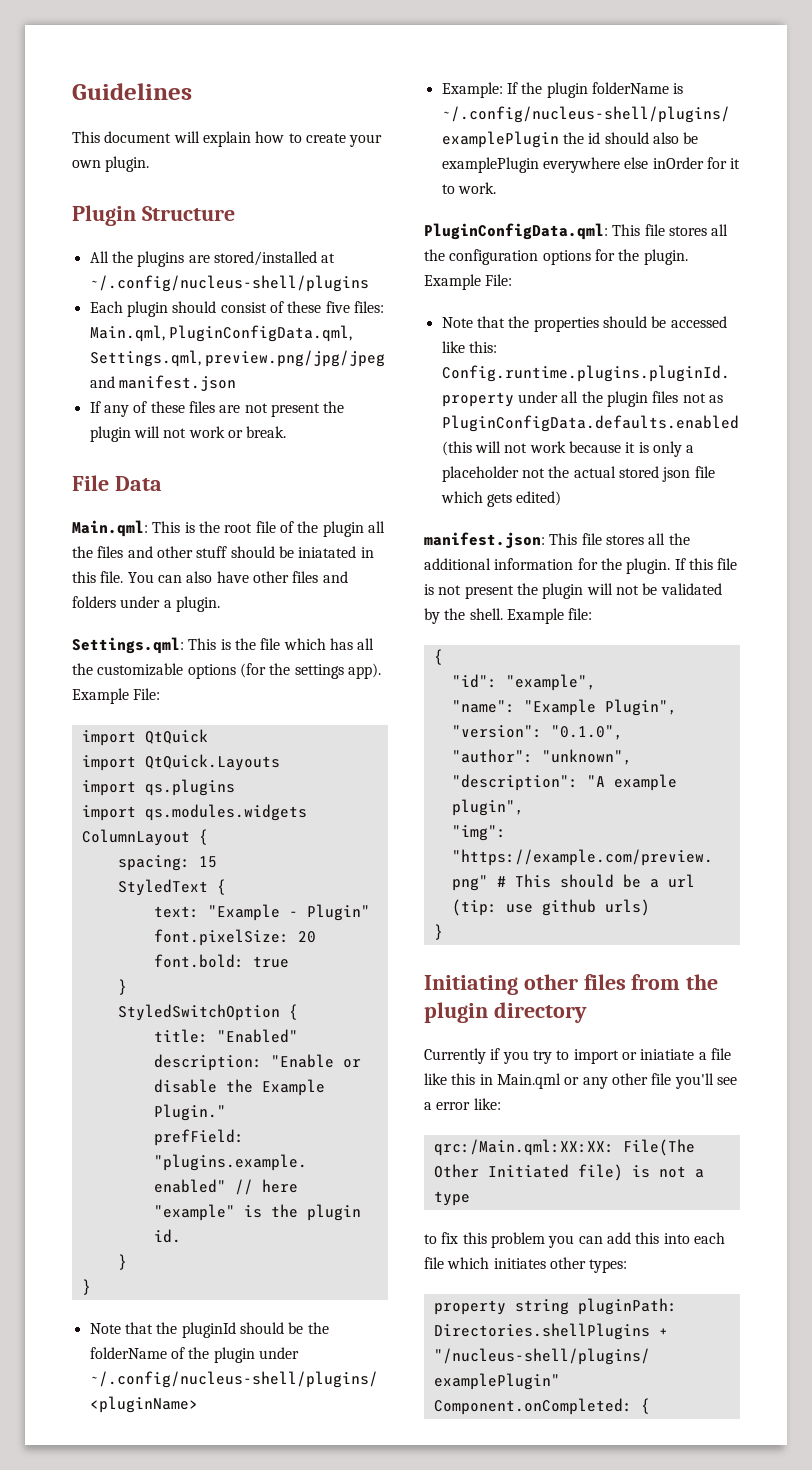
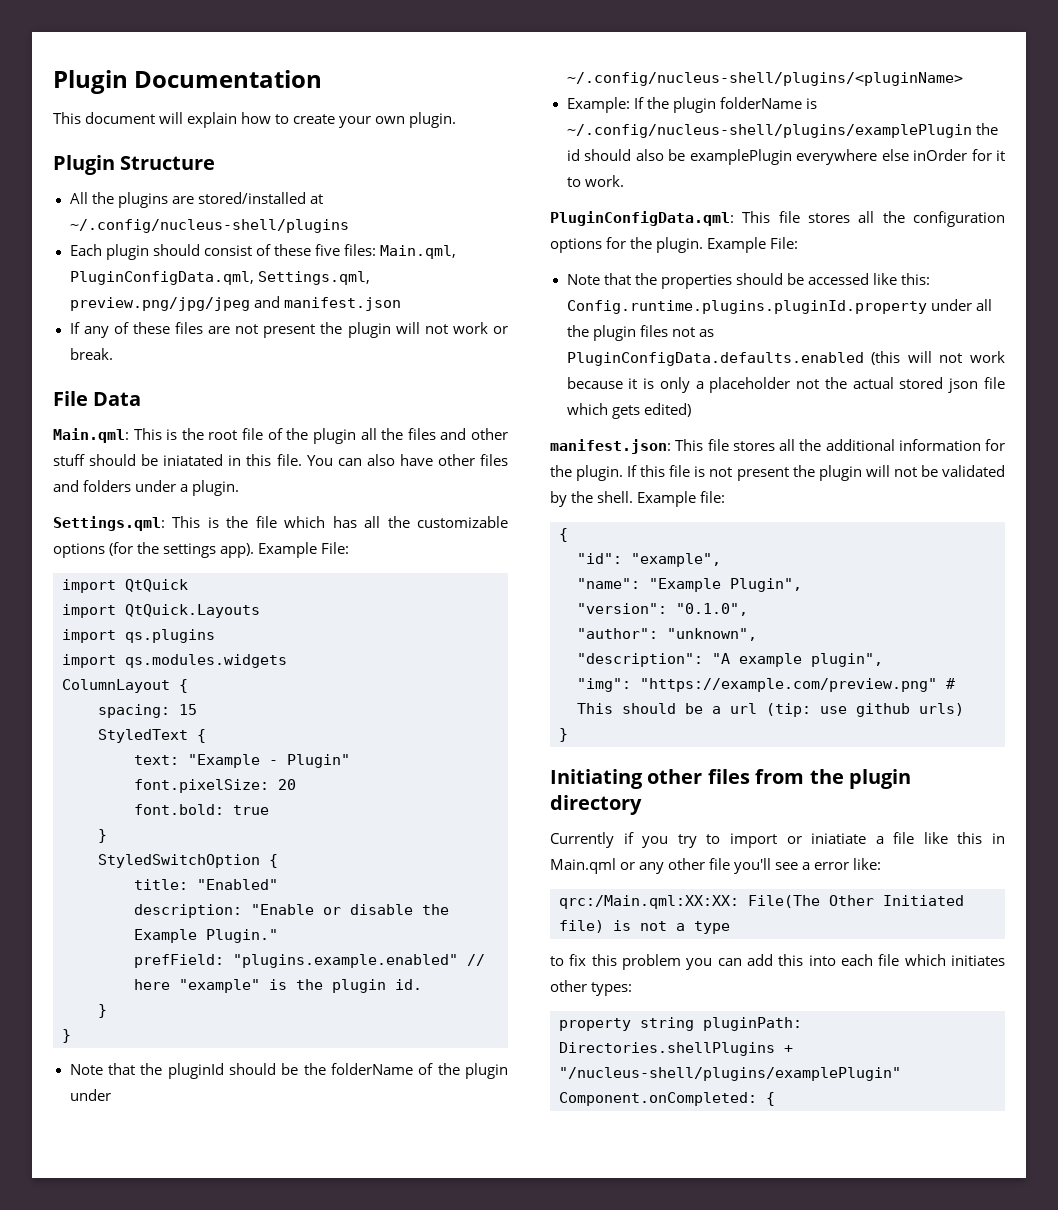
[72,83,192,100] Guidelines -> [53,70,323,94] Plugin Documentation

